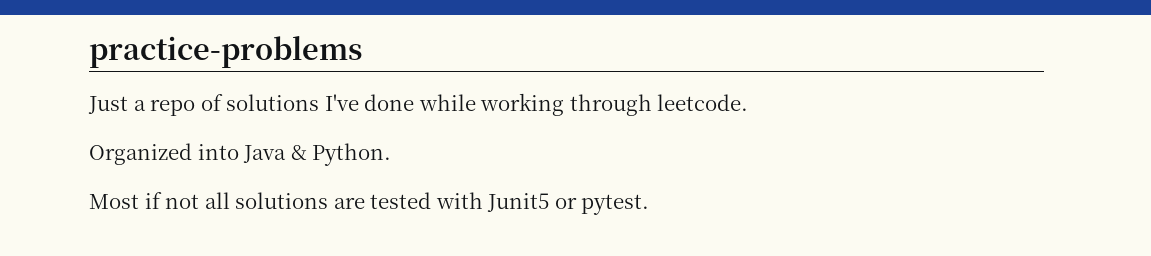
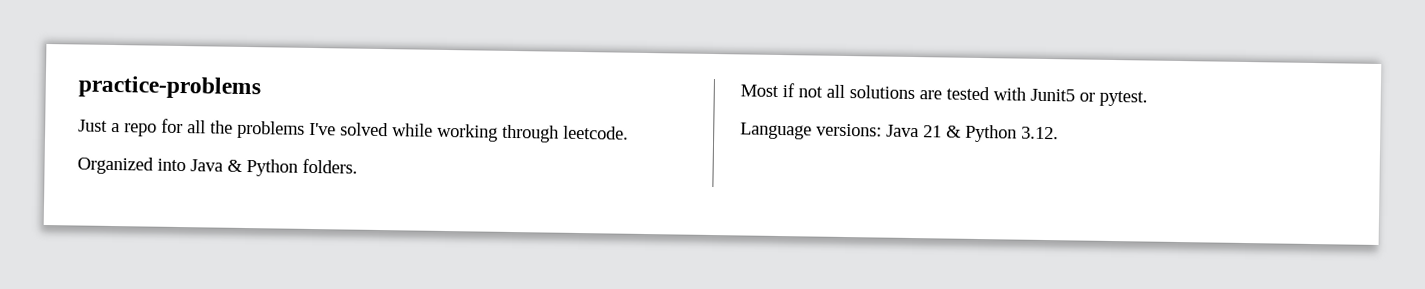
[200,94,415,111] of solutions I've done -> [161,118,389,139] for all the problems I've solved
[312,143,392,166] Python. -> [246,158,358,177] Python folders.
(650, 204) none -> [740,122,1059,143] // Language versions: Java 21 & Python 3.12.

